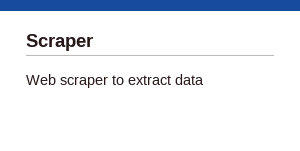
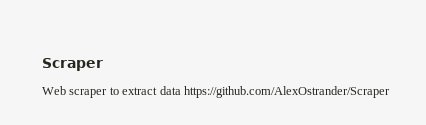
(204, 79) none -> [183,86,390,98] https://github.com/AlexOstrander/Scraper

